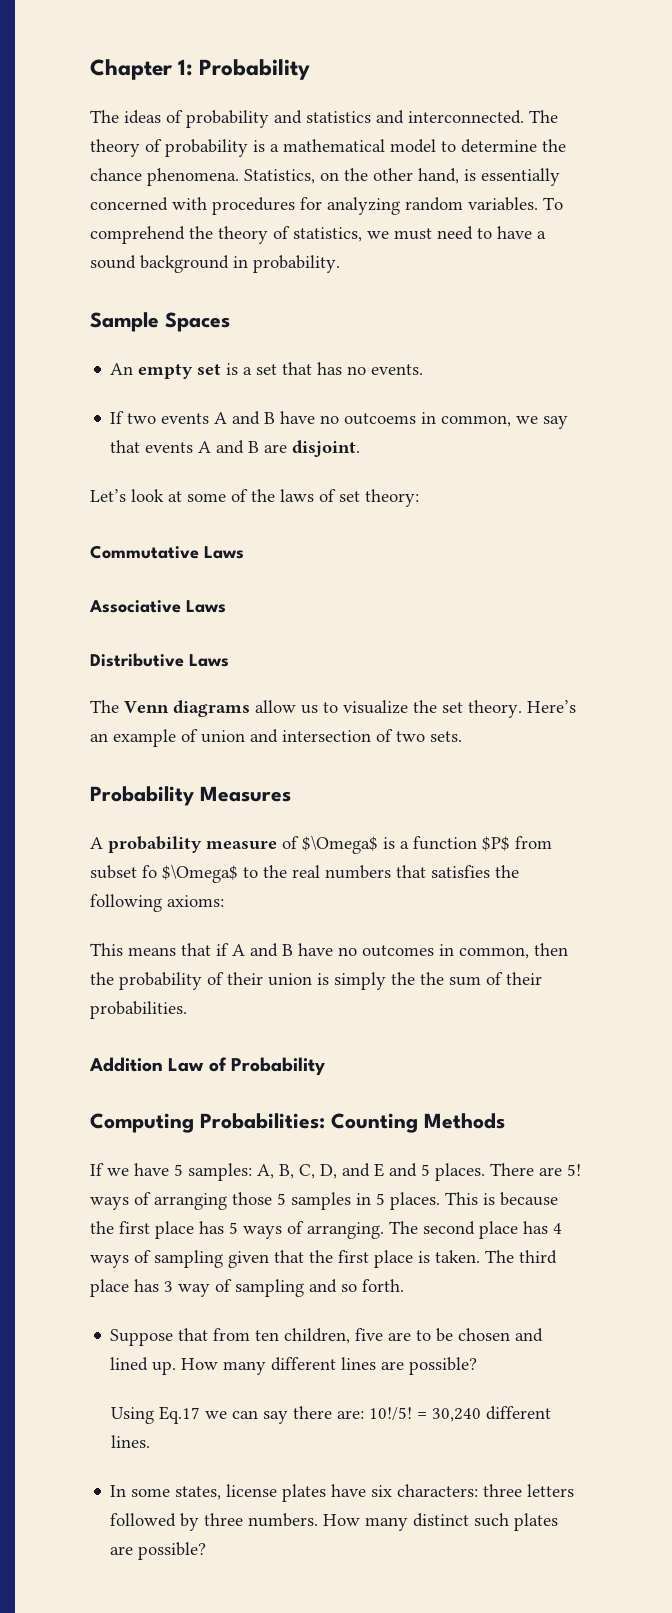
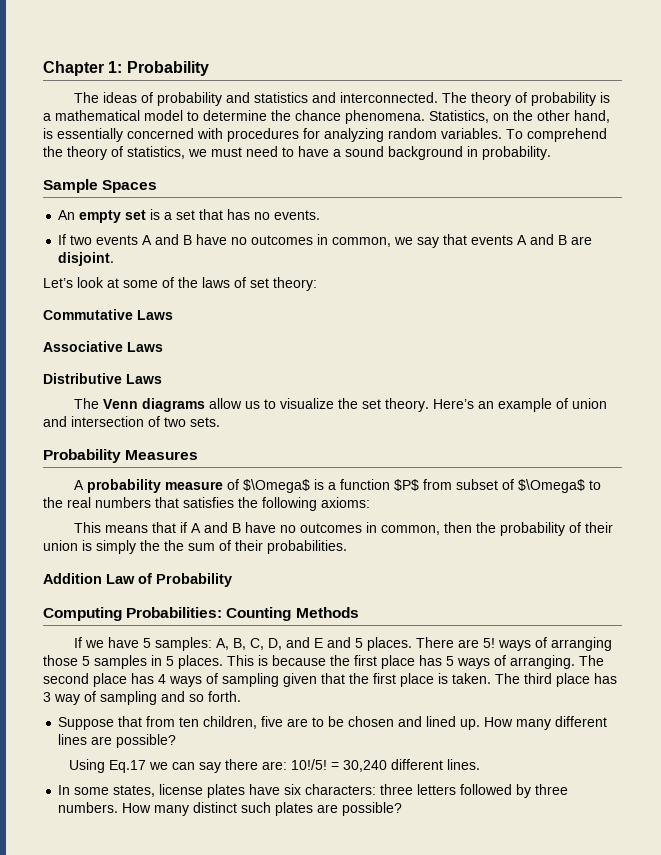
[344,413,417,425] outcoems -> [251,235,314,245] outcomes
[142,865,157,878] fo -> [502,479,515,490] of

